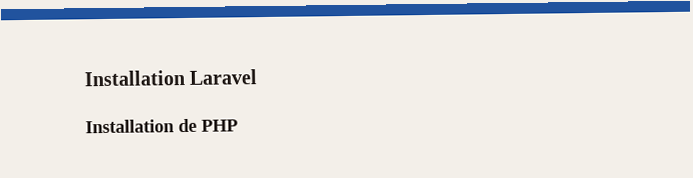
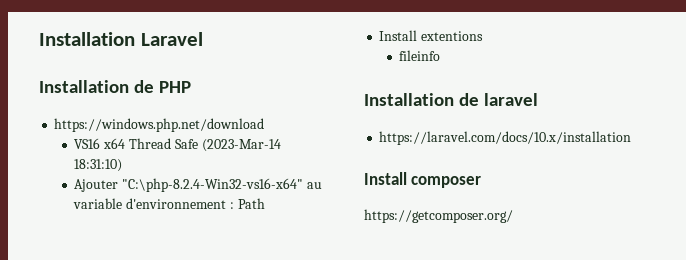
(238, 125) none -> [54,118,265,132] [74,138,281,152] [74,159,123,172] [74,178,322,192] [73,198,265,209] [379,30,484,41] [399,50,441,61] [364,93,538,106] [379,131,632,145] [364,172,482,188] [364,209,513,223] // https://windows.php.net/download // VS16 x64 Thread Safe (2023-Mar-14 18:31:10) // Ajouter "C:\php-8.2.4-Win32-vs16-x64" au variable d'environnement : Path // Install extentions // fileinfo // Installation de laravel // https://laravel.com/docs/10.x/installation // Install composer // https://getcomposer.org/

